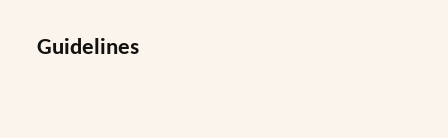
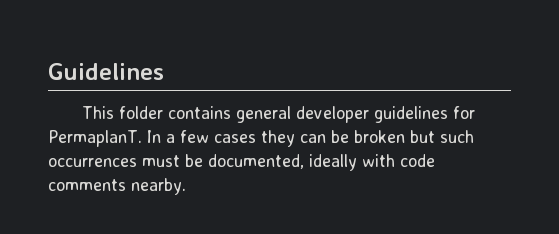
(139, 46) none -> [81,106,475,123] [48,130,474,147] [48,154,435,171] [48,178,186,195] // This folder contains general developer guidelines for PermaplanT. In a few cases they can be broken but such occurrences must be documented, ideally with code comments nearby.

